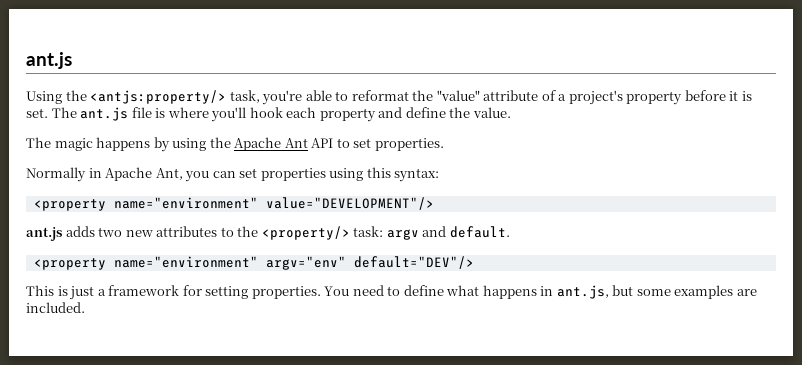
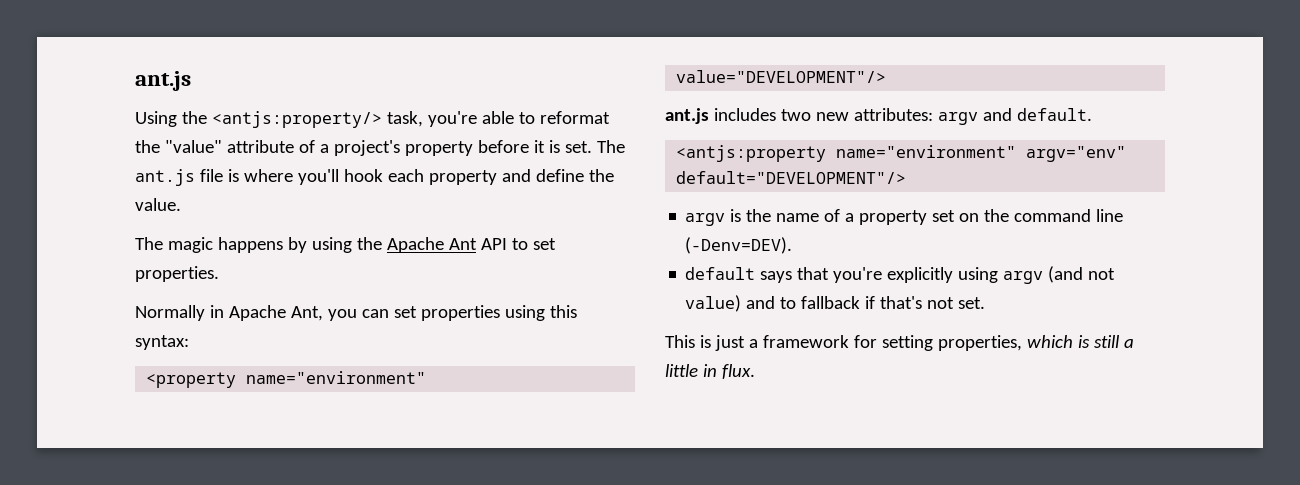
[65,226,95,237] adds -> [713,108,776,121] includes
[156,226,384,240] attributes to the <property/> task: -> [853,108,933,121] attributes:
[33,258,106,270] <property -> [676,145,827,162] <antjs:property
[353,256,474,269] default="DEV"/> -> [676,171,907,184] [685,209,1124,226] [685,237,793,254] [685,266,1116,284] [685,295,986,312] default="DEVELOPMENT"/> // argv is the name of a property set on the command line (-Denv=DEV). // default says that you're explicitly using argv (and not value) and to fallback if that's not set.
[251,285,757,299] [26,302,85,313] properties. You need to define what happens in ant.js, but some examples are included. -> [937,335,1134,351] [665,364,755,379] properties, which is still a little in flux.

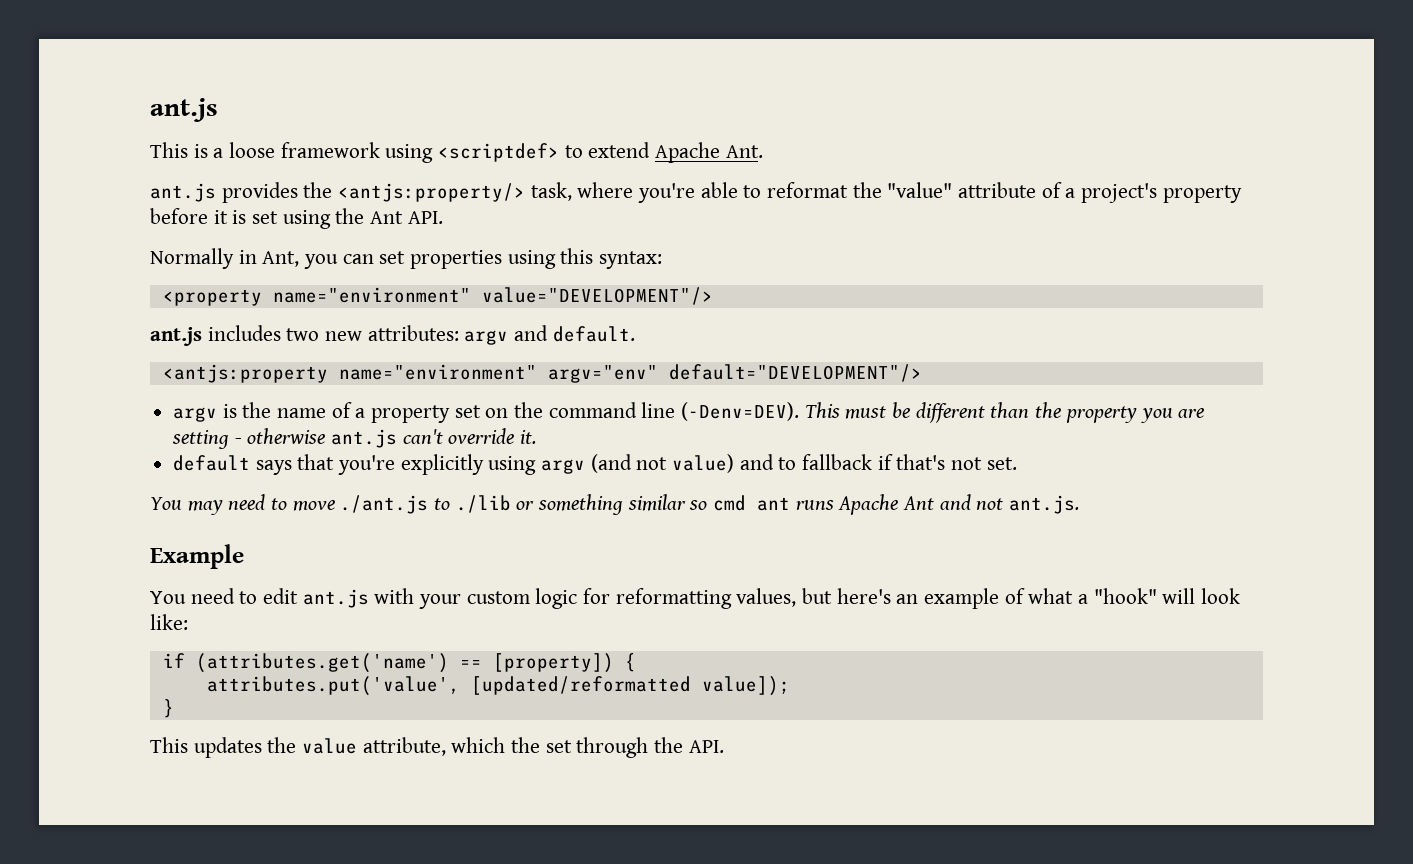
[135,111,177,127] Using -> [150,142,763,163] [150,182,298,203] This is a loose framework using <scriptdef> to extend Apache Ant. // ant.js provides
(423, 119) none -> [577,182,634,198] where
[564,140,625,153] [135,169,614,186] [135,198,181,211] [135,237,556,253] [135,266,219,282] set. The ant.js file is where you'll hook each property and define the value. // The magic happens by using the Apache Ant API to set properties. -> [252,208,443,229] set using the Ant API.
[228,305,286,321] Apache -> (257, 257) none
(793, 245) none -> [804,402,1205,423] [172,428,537,449] This must be different than the property you are setting - otherwise ant.js can't override it.
[665,335,1134,351] [665,364,755,379] This is just a framework for setting properties, which is still a little in flux. -> [150,494,1080,515] [150,544,244,569] [150,588,1241,609] [150,614,188,630] [162,653,636,673] [206,676,790,696] [162,699,174,718] [150,737,724,758] You may need to move ./ant.js to ./lib or something similar so cmd ant runs Apache Ant and not ant.js. // Example // You need to edit ant.js with your custom logic for reformatting values, but here's an example of what a "hook" will look like: // if (attributes.get('name') == [property]) { // attributes.put('value', [updated/reformatted value]); // } // This updates the value attribute, which the set through the API.

